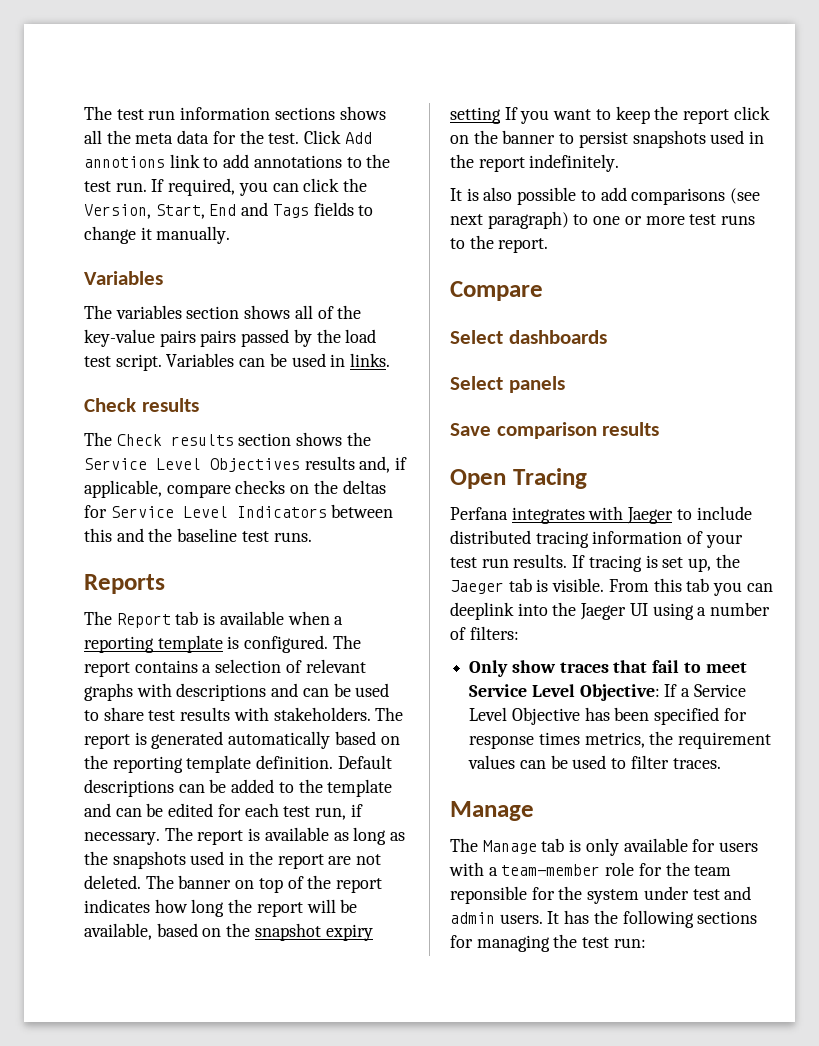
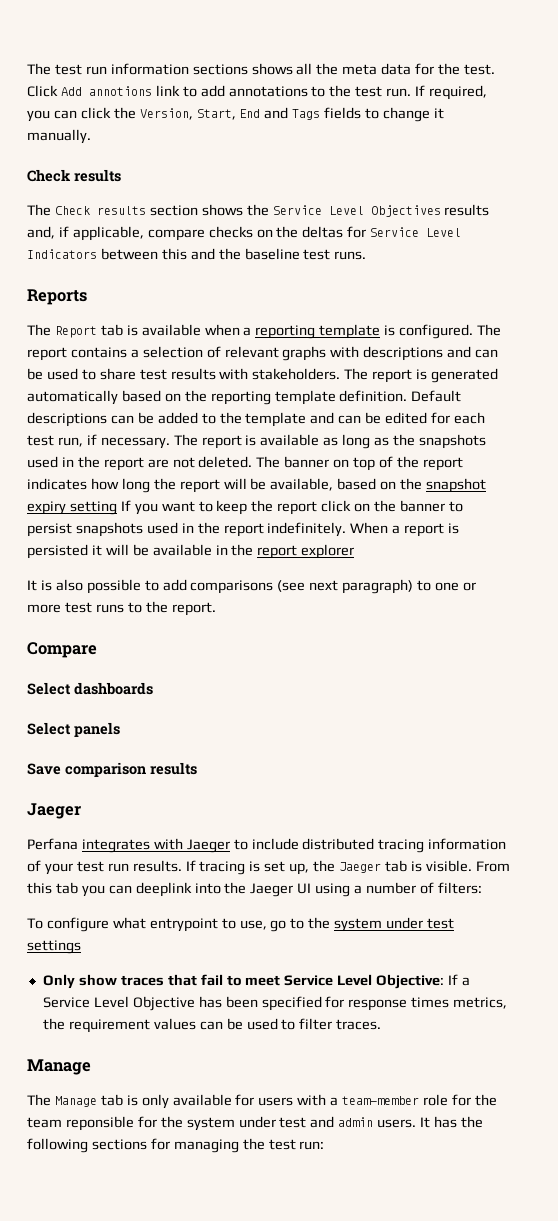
[84,271,163,285] [84,305,362,319] [84,329,377,347] [84,353,391,371] // Variables // The variables section shows all of the key-value pairs pairs passed by the load test script. Variables can be used in links. -> (91, 136) none
(620, 163) none -> [350,522,460,537] [27,544,355,559] When a report is persisted it will be available in the report explorer
[450,468,587,489] Open Tracing -> [27,803,81,819] Jaeger
(519, 633) none -> [27,917,455,932] [27,940,81,954] // To configure what entrypoint to use, go to the system under test settings

